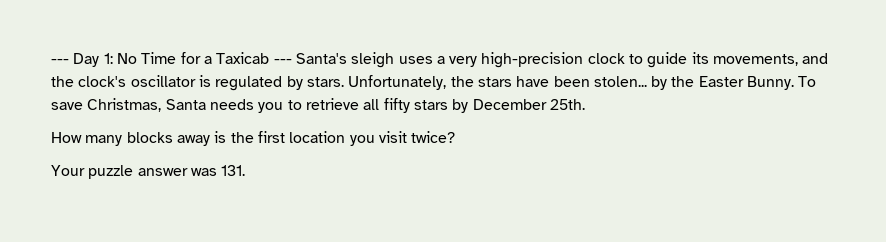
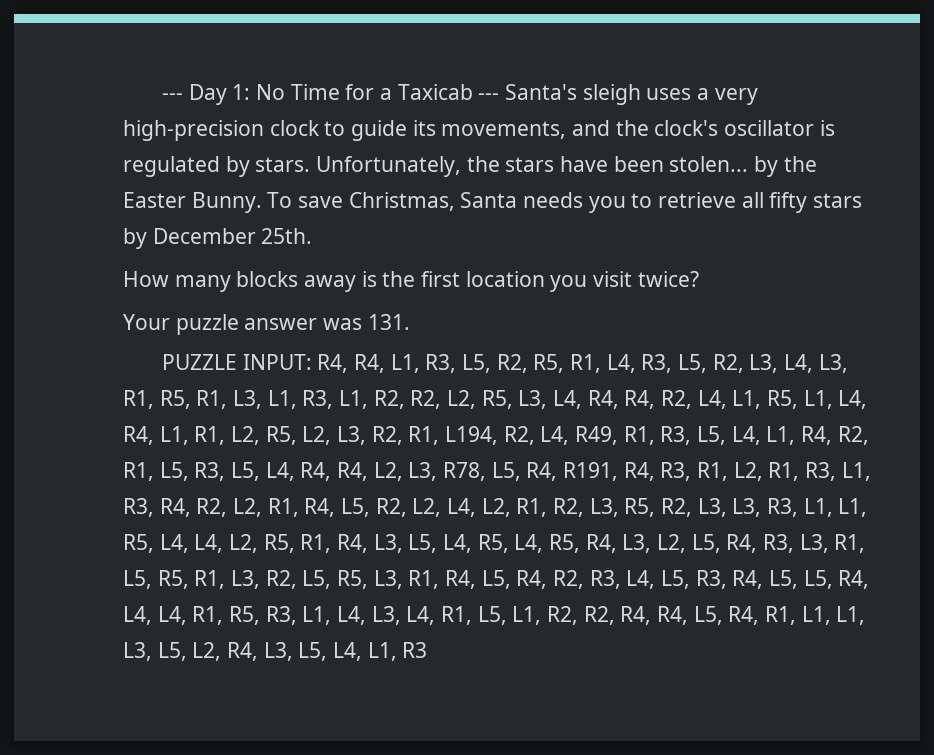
(246, 170) none -> [162,354,848,373] [123,390,868,409] [123,426,869,445] [123,462,871,481] [123,498,868,517] [123,534,866,553] [123,570,870,589] [123,606,866,625] [123,642,428,661] // PUZZLE INPUT: R4, R4, L1, R3, L5, R2, R5, R1, L4, R3, L5, R2, L3, L4, L3, R1, R5, R1, L3, L1, R3, L1, R2, R2, L2, R5, L3, L4, R4, R4, R2, L4, L1, R5, L1, L4, R4, L1, R1, L2, R5, L2, L3, R2, R1, L194, R2, L4, R49, R1, R3, L5, L4, L1, R4, R2, R1, L5, R3, L5, L4, R4, R4, L2, L3, R78, L5, R4, R191, R4, R3, R1, L2, R1, R3, L1, R3, R4, R2, L2, R1, R4, L5, R2, L2, L4, L2, R1, R2, L3, R5, R2, L3, L3, R3, L1, L1, R5, L4, L4, L2, R5, R1, R4, L3, L5, L4, R5, L4, R5, R4, L3, L2, L5, R4, R3, L3, R1, L5, R5, R1, L3, R2, L5, R5, L3, R1, R4, L5, R4, R2, R3, L4, L5, R3, R4, L5, L5, R4, L4, L4, R1, R5, R3, L1, L4, L3, L4, R1, L5, L1, R2, R2, R4, R4, L5, R4, R1, L1, L1, L3, L5, L2, R4, L3, L5, L4, L1, R3

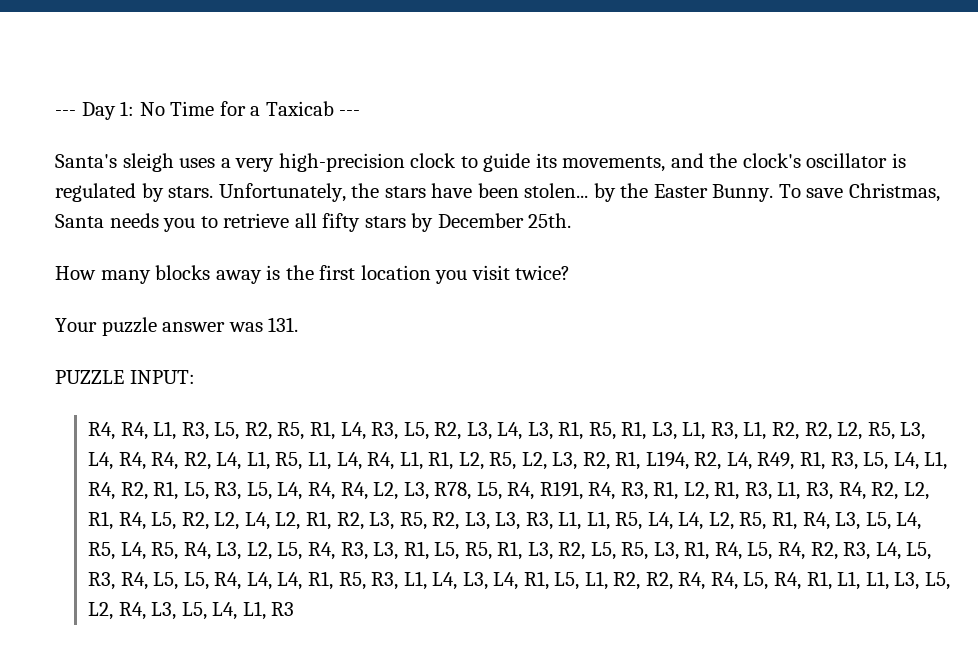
(500, 96) none -> (361, 113) //
(312, 362) none -> (195, 377) //

